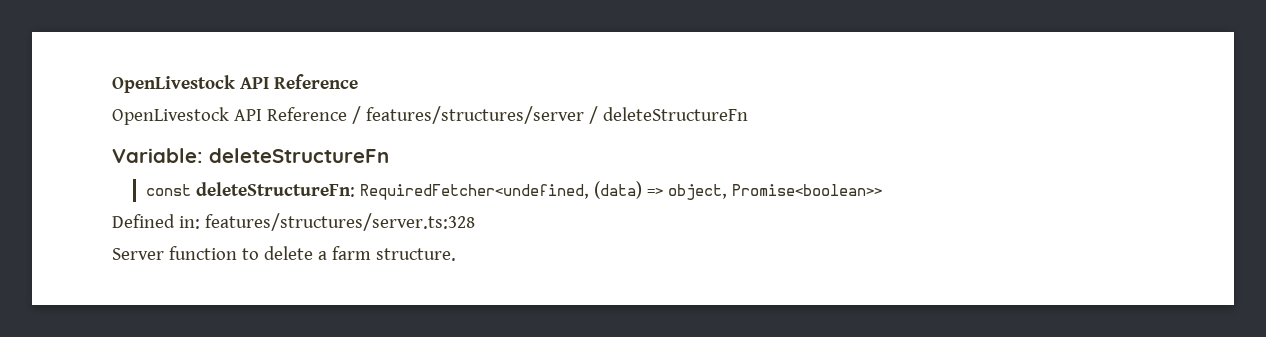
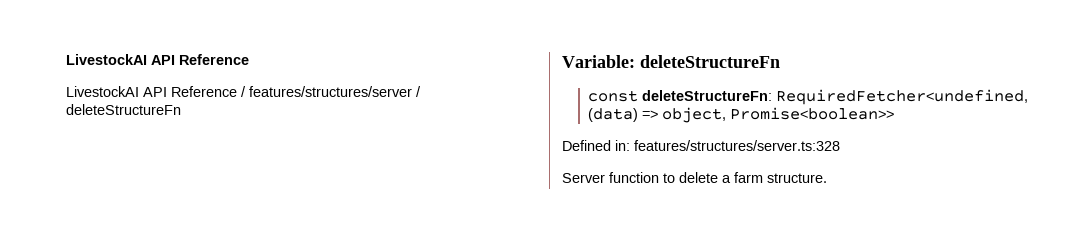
[112,75,235,93] OpenLivestock -> [66,54,147,65] LivestockAI
[112,107,229,125] OpenLivestock -> [66,86,139,97] LivestockAI

